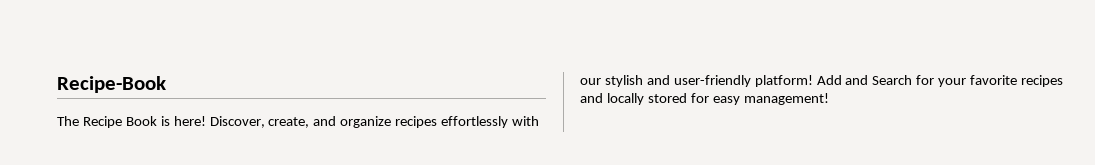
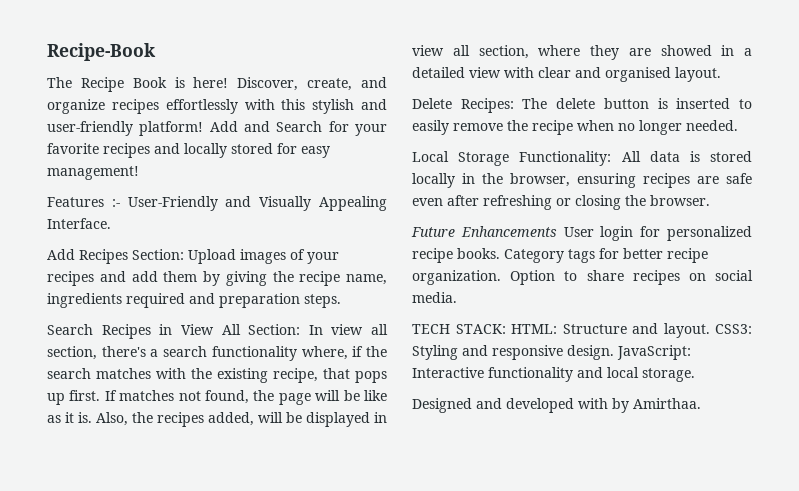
[580,78,601,85] our -> [281,99,306,110] this
(829, 99) none -> [47,196,388,211] [47,218,111,229] [47,249,339,264] [47,271,387,286] [47,293,341,308] [47,324,388,339] [47,346,387,361] [47,368,387,383] [47,390,387,405] [47,412,387,427] [412,45,752,60] [412,67,721,82] [412,98,752,113] [412,120,738,135] [412,151,752,166] [412,173,752,188] [412,195,710,210] [411,226,752,241] [412,248,708,263] [412,270,753,285] [412,292,457,303] [412,323,752,338] [412,345,691,360] [412,367,695,382] [412,398,701,413] // Features :- User-Friendly and Visually Appealing Interface. // Add Recipes Section: Upload images of your recipes and add them by giving the recipe name, ingredients required and preparation steps. // Search Recipes in View All Section: In view all section, there's a search functionality where, if the search matches with the existing recipe, that pops up first. If matches not found, the page will be like as it is. Also, the recipes added, will be displayed in view all section, where they are showed in a detailed view with clear and organised layout. // Delete Recipes: The delete button is inserted to easily remove the recipe when no longer needed. // Local Storage Functionality: All data is stored locally in the browser, ensuring recipes are safe even after refreshing or closing the browser. // Future Enhancements User login for personalized recipe books. Category tags for better recipe organization. Option to share recipes on social media. // TECH STACK: HTML: Structure and layout. CSS3: Styling and responsive design. JavaScript: Interactive functionality and local storage. // Designed and developed with by Amirthaa.

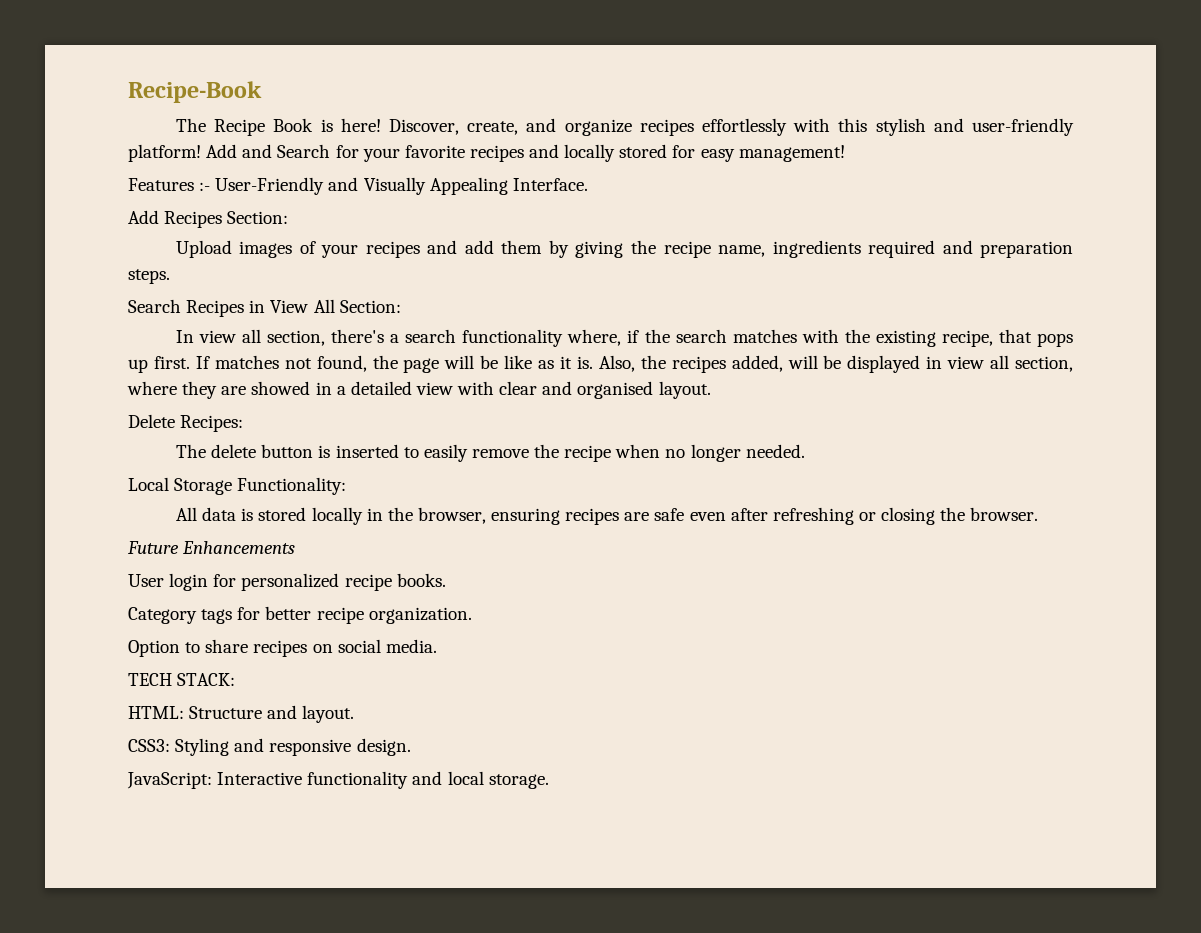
(184, 254) none -> (289, 217) //
(301, 329) none -> (401, 306) //
(514, 105) none -> (244, 423) //
(612, 158) none -> (347, 486) //
(557, 231) none -> (296, 547) //
(500, 253) none -> (446, 580) //
(501, 277) none -> (472, 615) //
(506, 329) none -> (236, 679) //
(710, 330) none -> (355, 714) //
(614, 352) none -> (411, 747) //
[412,398,701,413] // Designed and developed with by Amirthaa. -> (549, 781) none

